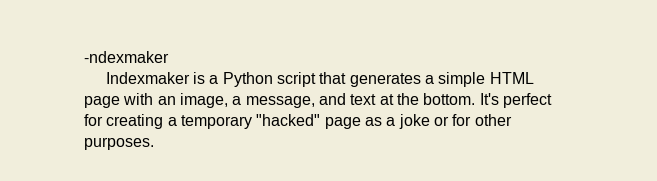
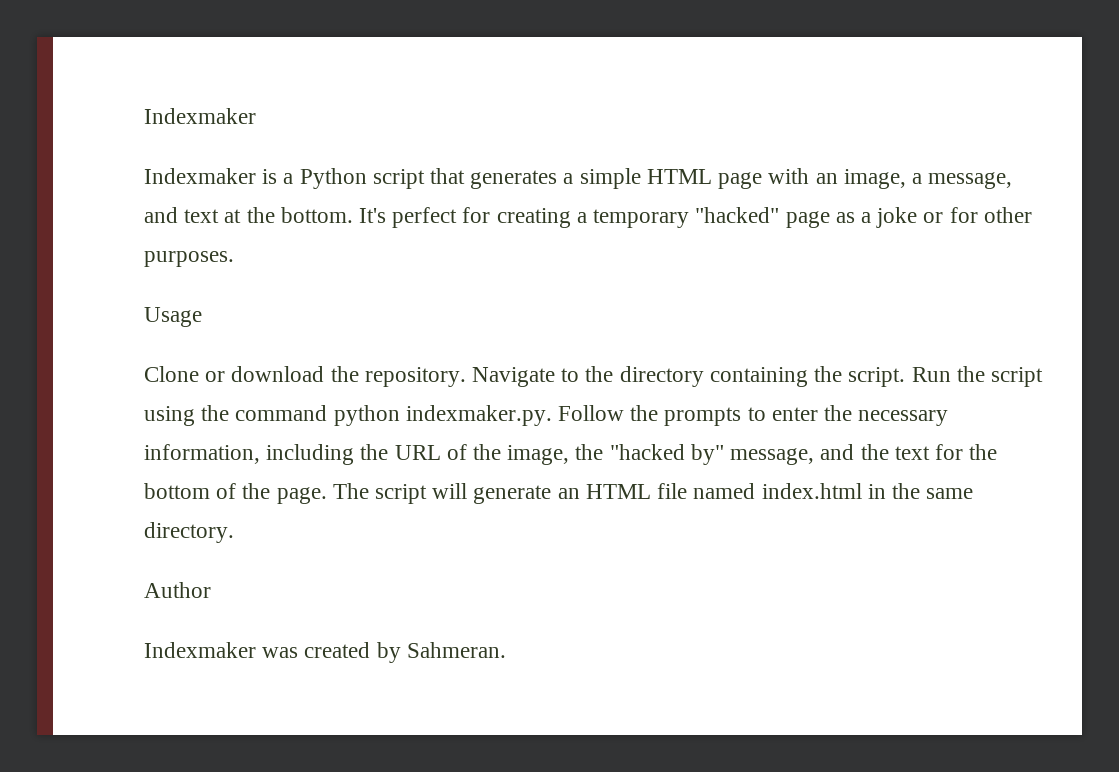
[84,51,169,63] -ndexmaker -> [144,108,256,124] Indexmaker
(154, 143) none -> [144,307,202,327] [144,366,1043,387] [144,405,949,426] [144,444,998,465] [144,483,974,504] [144,522,234,543] [144,582,211,598] [144,642,506,663] // Usage // Clone or download the repository. Navigate to the directory containing the script. Run the script using the command python indexmaker.py. Follow the prompts to enter the necessary information, including the URL of the image, the "hacked by" message, and the text for the bottom of the page. The script will generate an HTML file named index.html in the same directory. // Author // Indexmaker was created by Sahmeran.

